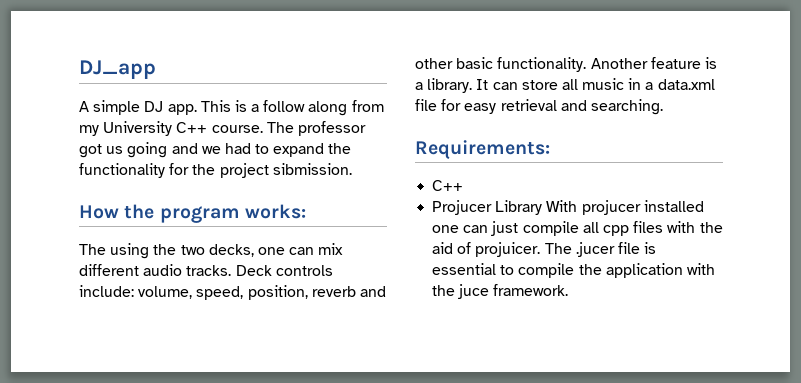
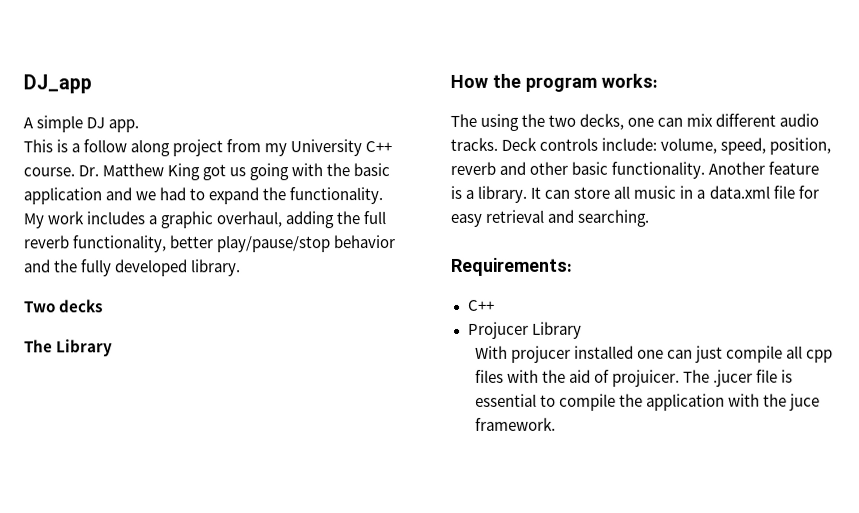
(197, 109) none -> (140, 126) //
(348, 108) none -> [172,139,224,157] project
[266,121,366,136] [79,142,168,158] The professor got us going -> [78,163,391,181] [23,187,102,205] Dr. Matthew King got us going with the basic application
[79,163,352,178] functionality for the project sibmission. -> [289,187,384,205] [23,211,387,229] [23,235,396,253] [24,259,242,277] [24,299,104,313] [24,339,114,357] functionality. My work includes a graphic overhaul, adding the full reverb functionality, better play/pause/stop behavior and the fully developed library. // Two decks // The Library
(543, 207) none -> (582, 330) //

